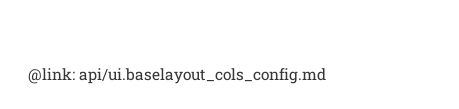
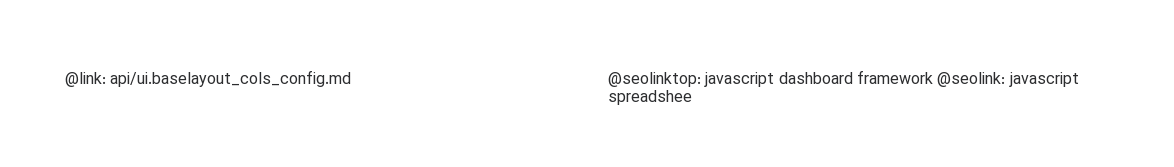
(327, 76) none -> [608,70,1079,87] [608,90,692,105] // @seolinktop: javascript dashboard framework @seolink: javascript spreadshee

